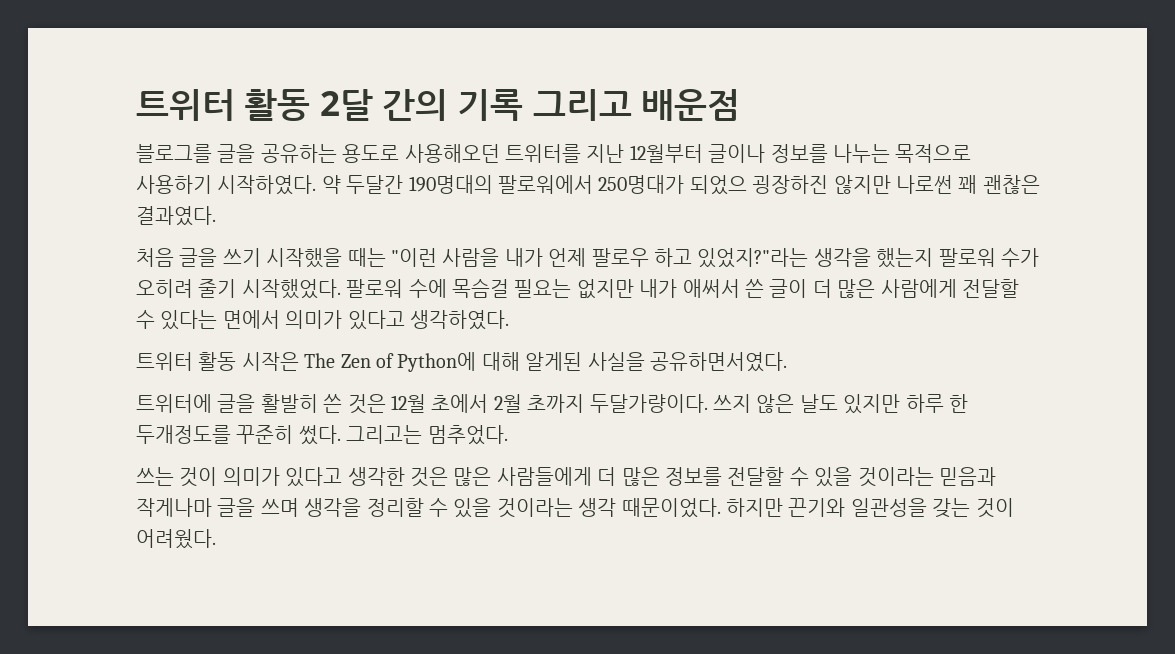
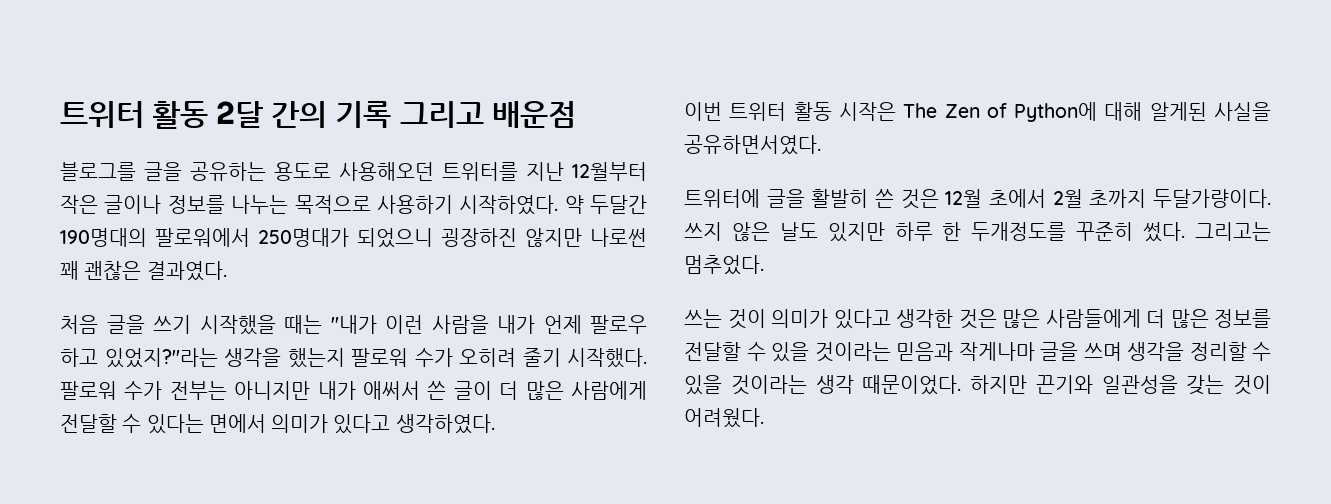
(703, 153) none -> [60,195,98,214] 작은
[689,175,747,195] 되었으 -> [357,228,433,248] 되었으니
[391,248,437,267] "이런 -> [330,315,423,334] "내가 이런
[241,278,634,299] 시작했었다. 팔로워 수에 목슴걸 필요는 없지만 -> [567,348,647,368] [60,381,311,400] 시작했다. 팔로워 수가 전부는 아니지만
(509, 320) none -> [684,102,722,121] 이번

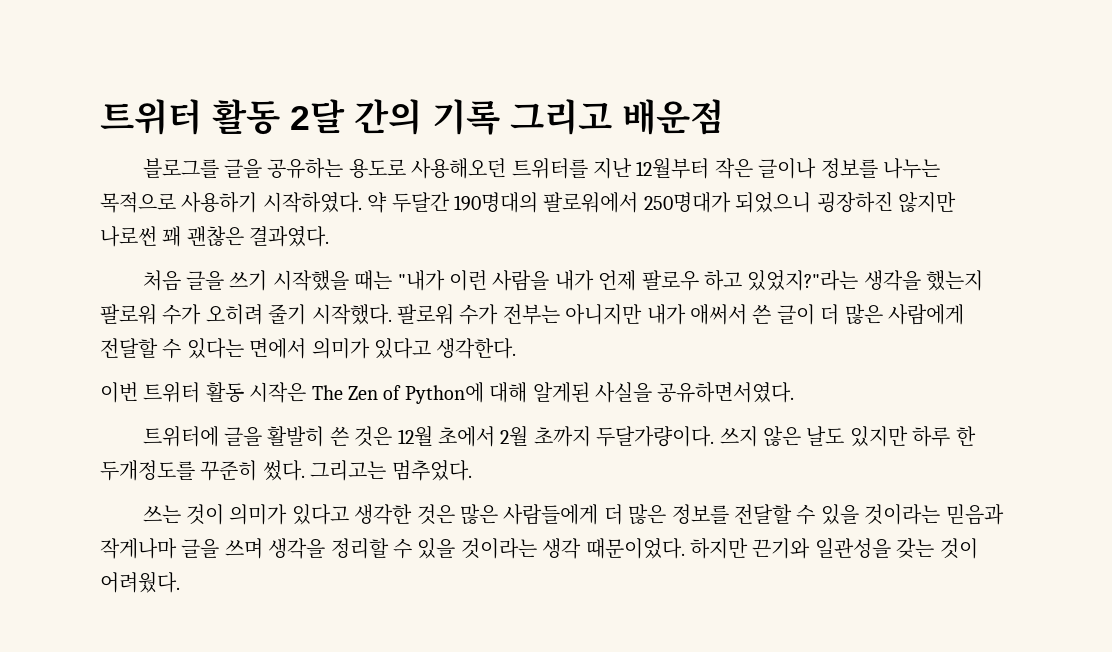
[395,414,495,434] 생각하였다. -> [436,338,517,359] 생각한다.

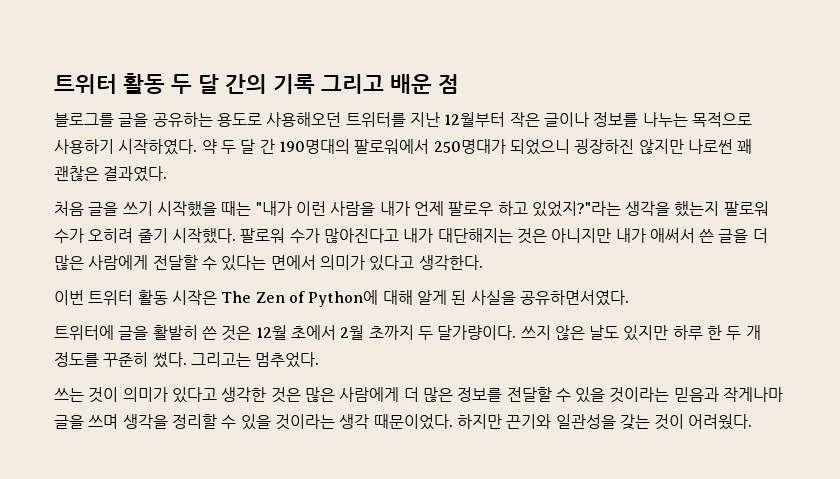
[100,99,345,135] 트위터 활동 2달 -> [54,73,219,94] 트위터 활동 두 달
[622,99,724,135] 배운점 -> [390,74,459,94] 배운 점
[391,192,450,213] 두달간 -> [220,139,275,154] 두 달 간
[502,304,560,325] 전부는 -> [323,228,547,244] 많아진다고 내가 대단해지는 것은
[776,304,815,325] 글이 -> [718,229,749,243] 글을
[532,382,590,403] 알게된 -> [416,290,467,305] 알게 된
[596,426,715,447] 두달가량이다. -> [417,325,517,340] 두 달가량이다.
[100,460,195,481] 두개정도를 -> [726,325,761,340] [54,352,99,367] 두 개 정도를
[503,504,599,525] 사람들에게 -> [339,387,400,402] 사람에게

